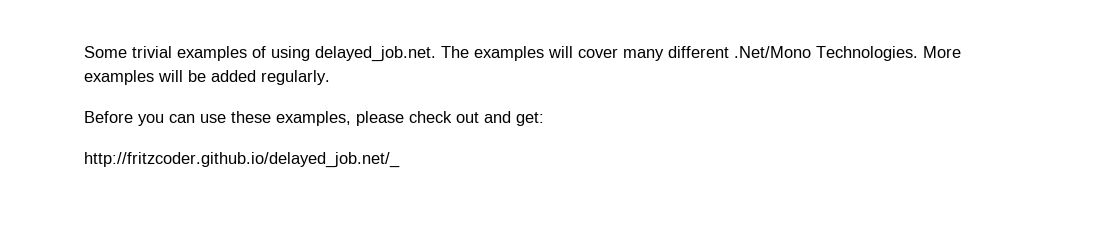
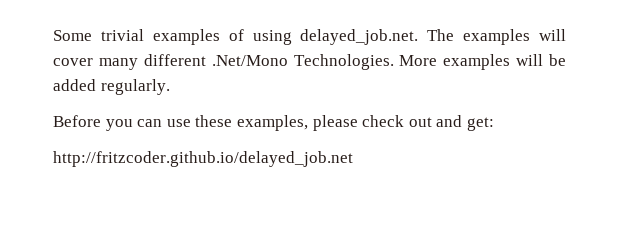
[84,152,400,168] http://fritzcoder.github.io/delayed_job.net/_ -> [53,151,353,167] http://fritzcoder.github.io/delayed_job.net

